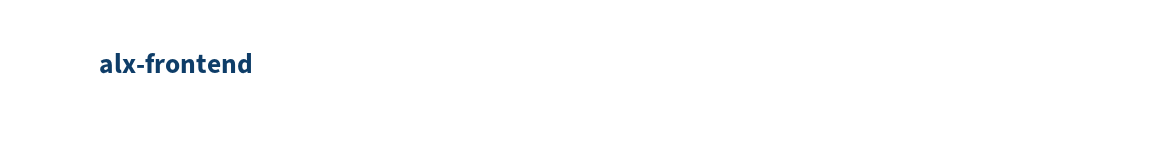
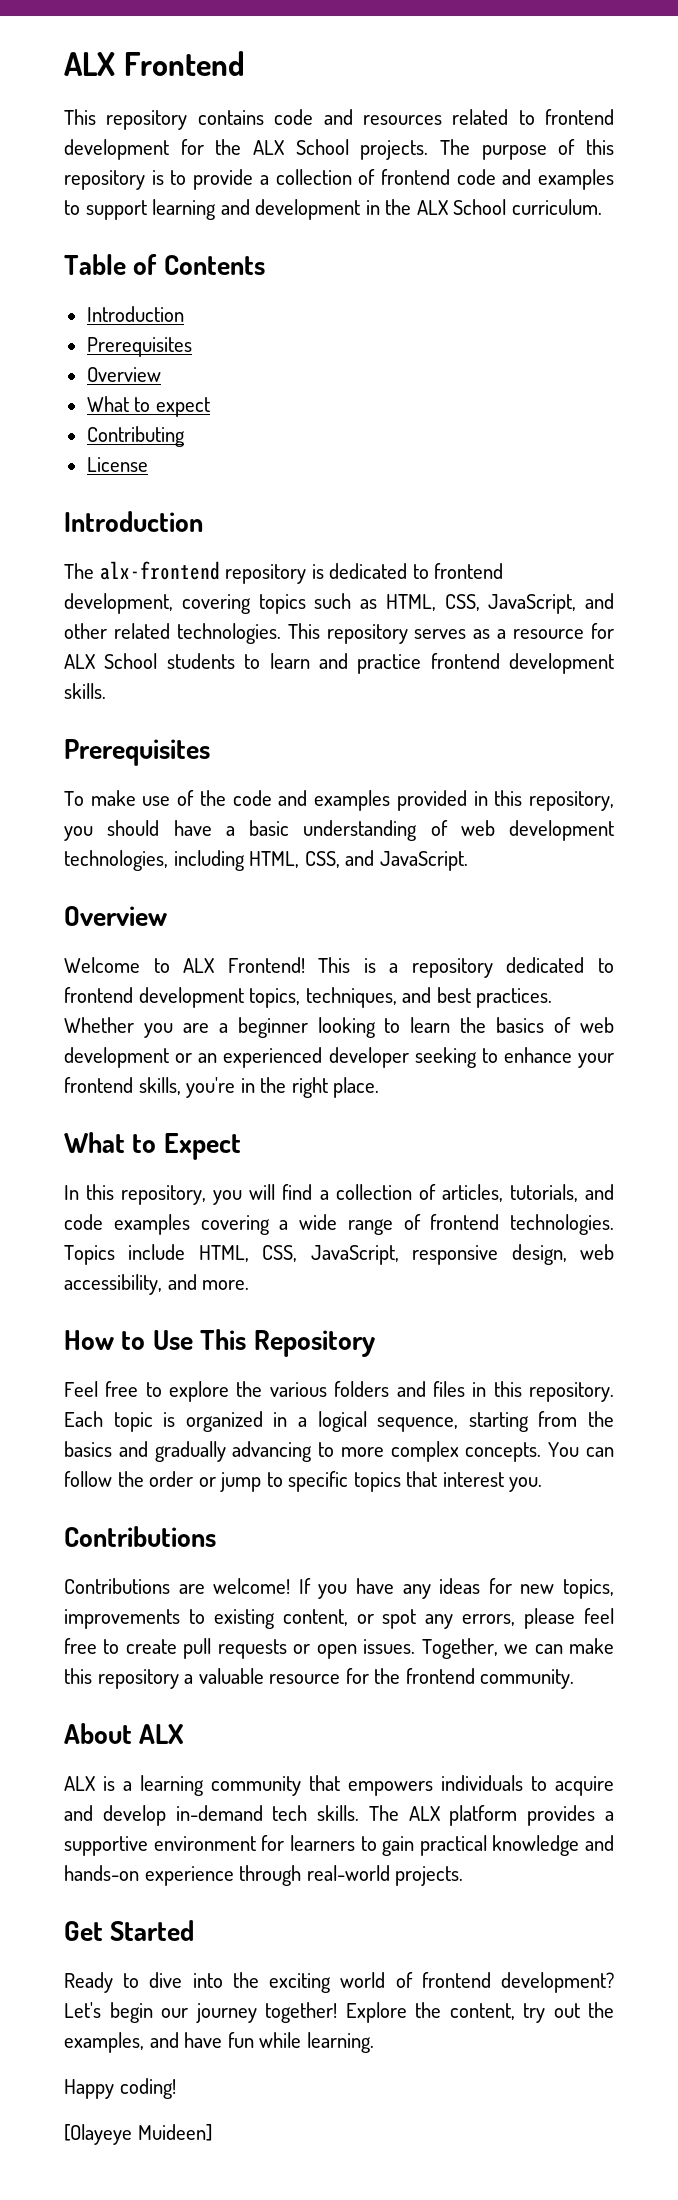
[99,53,253,74] alx-frontend -> [64,51,245,76] [64,109,614,130] [64,139,614,160] [64,169,614,190] [64,199,602,220] [64,254,265,275] [86,306,184,322] [86,337,192,357] [86,367,161,382] [86,396,210,417] [86,426,185,447] [86,457,148,472] [64,511,203,532] [64,561,504,584] [64,593,614,614] [64,623,615,644] [64,653,614,674] [64,683,106,699] [64,739,210,766] [64,790,614,811] [64,820,614,841] [64,850,468,871] [64,906,167,926] [64,957,614,978] [64,987,553,1008] [64,1017,615,1038] [64,1047,614,1068] [64,1077,380,1098] [64,1132,241,1160] [64,1184,614,1205] [64,1214,614,1235] [64,1244,614,1265] [64,1274,250,1295] [64,1329,375,1357] [64,1381,615,1402] [64,1411,615,1432] [64,1441,614,1462] [64,1471,543,1492] [64,1526,216,1547] [64,1578,615,1599] [64,1608,615,1629] [64,1638,615,1659] [64,1668,575,1689] [64,1723,185,1744] [64,1775,614,1796] [64,1805,614,1826] [64,1835,614,1856] [64,1865,464,1886] [64,1920,195,1941] [64,1972,614,1993] [64,2002,614,2023] [64,2032,374,2053] [64,2078,176,2099] [64,2124,212,2145] ALX Frontend // This repository contains code and resources related to frontend development for the ALX School projects. The purpose of this repository is to provide a collection of frontend code and examples to support learning and development in the ALX School curriculum. // Table of Contents // Introduction // Prerequisites // Overview // What to expect // Contributing // License // Introduction // The alx-frontend repository is dedicated to frontend development, covering topics such as HTML, CSS, JavaScript, and other related technologies. This repository serves as a resource for ALX School students to learn and practice frontend development skills. // Prerequisites // To make use of the code and examples provided in this repository, you should have a basic understanding of web development technologies, including HTML, CSS, and JavaScript. // Overview // Welcome to ALX Frontend! This is a repository dedicated to frontend development topics, techniques, and best practices. Whether you are a beginner looking to learn the basics of web development or an experienced developer seeking to enhance your frontend skills, you're in the right place. // What to Expect // In this repository, you will find a collection of articles, tutorials, and code examples covering a wide range of frontend technologies. Topics include HTML, CSS, JavaScript, responsive design, web accessibility, and more. // How to Use This Repository // Feel free to explore the various folders and files in this repository. Each topic is organized in a logical sequence, starting from the basics and gradually advancing to more complex concepts. You can follow the order or jump to specific topics that interest you. // Contributions // Contributions are welcome! If you have any ideas for new topics, improvements to existing content, or spot any errors, please feel free to create pull requests or open issues. Together, we can make this repository a valuable resource for the frontend community. // About ALX // ALX is a learning community that empowers individuals to acquire and develop in-demand tech skills. The ALX platform provides a supportive environment for learners to gain practical knowledge and hands-on experience through real-world projects. // Get Started // Ready to dive into the exciting world of frontend development? Let's begin our journey together! Explore the content, try out the examples, and have fun while learning. // Happy coding! // [Olayeye Muideen]

